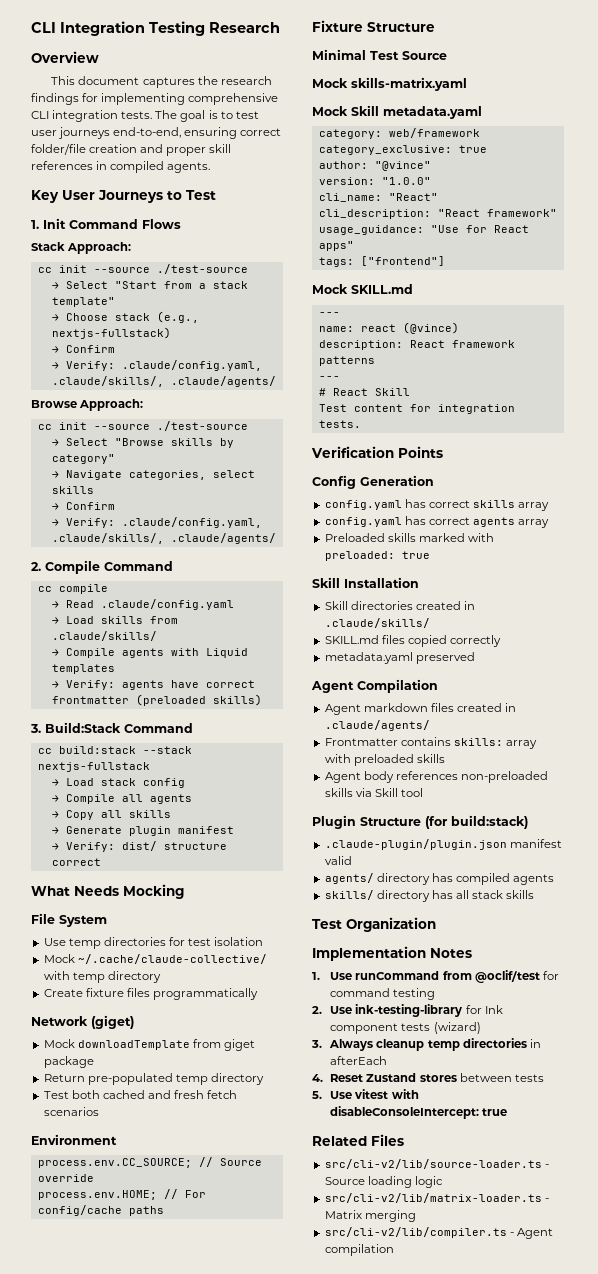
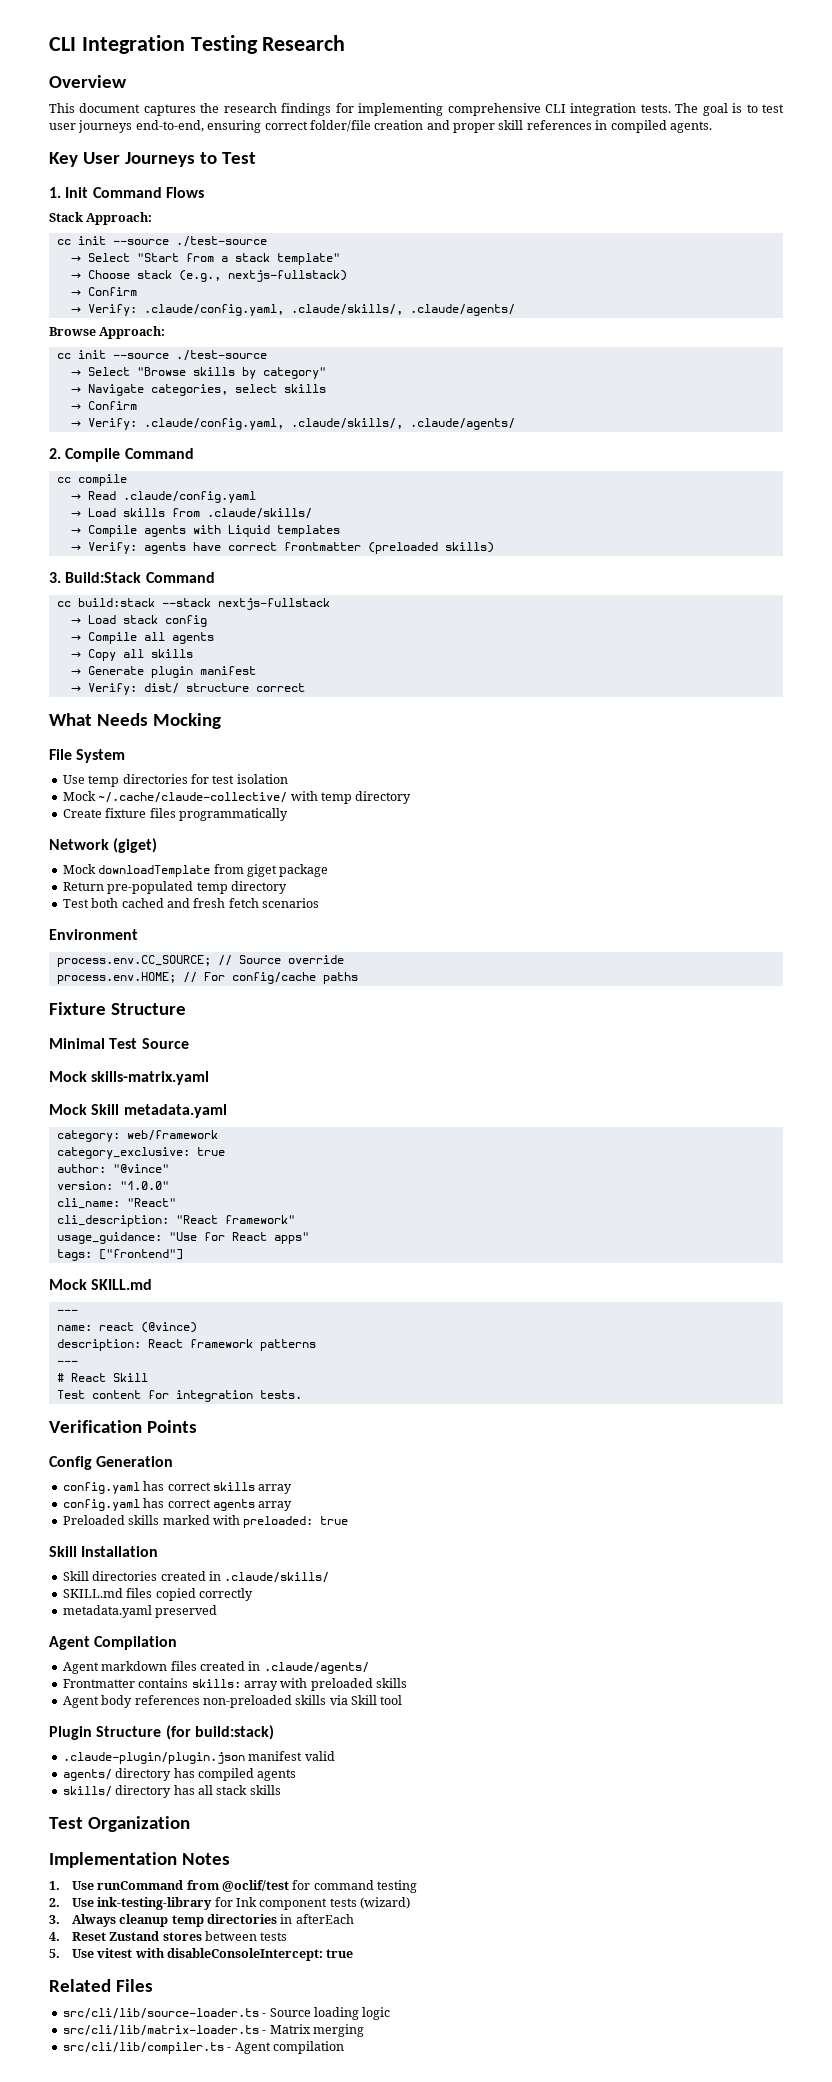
[324,1159,542,1169] src/cli-v2/lib/source-loader.ts -> [62,2008,259,2019] src/cli/lib/source-loader.ts
[324,1193,542,1203] src/cli-v2/lib/matrix-loader.ts -> [62,2025,259,2036] src/cli/lib/matrix-loader.ts
[324,1227,507,1238] src/cli-v2/lib/compiler.ts -> [62,2042,224,2054] src/cli/lib/compiler.ts

